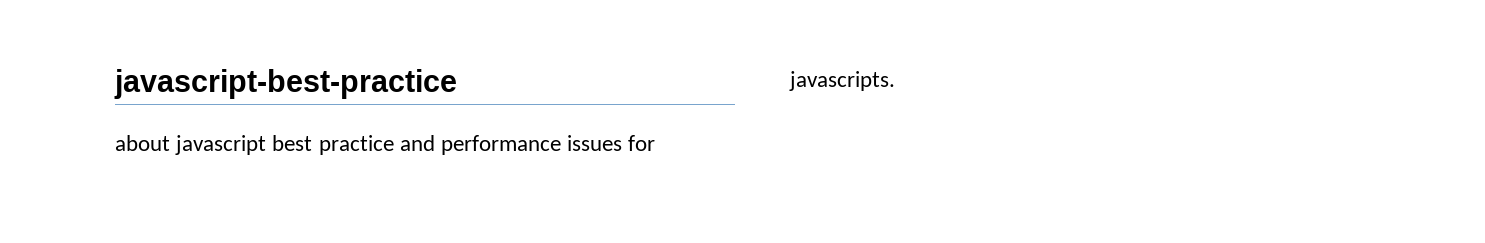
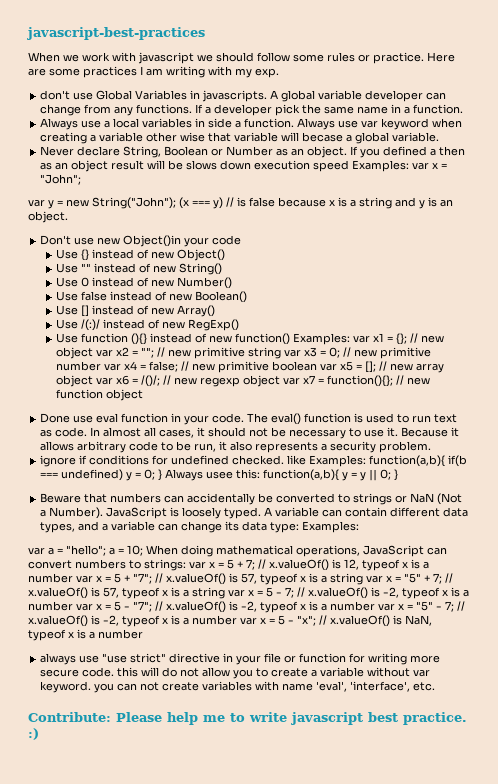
[114,69,457,99] [115,135,656,155] [789,71,895,91] javascript-best-practice // about javascript best practice and performance issues for javascripts. -> [27,27,205,40] [28,52,455,64] [28,66,279,78] [40,90,447,102] [40,104,464,116] [40,118,463,130] [40,132,440,144] [40,146,466,158] [40,160,448,172] [40,174,82,185] [28,197,453,209] [28,211,68,223] [40,235,242,247] [55,249,225,261] [55,263,222,275] [55,277,232,289] [55,291,247,303] [55,305,215,317] [55,319,239,331] [55,333,444,345] [55,347,431,359] [55,361,444,373] [55,375,430,387] [55,389,143,401] [40,413,458,425] [40,427,460,439] [40,441,432,453] [40,455,468,467] [40,469,399,481] [40,493,463,505] [40,507,469,519] [40,521,360,533] [28,545,447,557] [28,559,429,571] [28,573,453,585] [28,587,469,599] [28,601,465,613] [28,615,432,627] [28,629,143,641] [40,653,441,665] [40,667,431,679] [40,681,436,693] [28,712,467,725] [28,728,39,740] javascript-best-practices // When we work with javascript we should follow some rules or practice. Here are some practices I am writing with my exp. // don't use Global Variables in javascripts. A global variable developer can change from any functions. If a developer pick the same name in a function. // Always use a local variables in side a function. Always use var keyword when creating a variable other wise that variable will becase a global variable. // Never declare String, Boolean or Number as an object. If you defined a then as an object result will be slows down execution speed Examples: var x = "John"; // var y = new String("John"); (x === y) // is false because x is a string and y is an object. // Don't use new Object()in your code // Use {} instead of new Object() // Use "" instead of new String() // Use 0 instead of new Number() // Use false instead of new Boolean() // Use [] instead of new Array() // Use /(:)/ instead of new RegExp() // Use function (){} instead of new function() Examples: var x1 = {}; // new object var x2 = ""; // new primitive string var x3 = 0; // new primitive number var x4 = false; // new primitive boolean var x5 = []; // new array object var x6 = /()/; // new regexp object var x7 = function(){}; // new function object // Done use eval function in your code. The eval() function is used to run text as code. In almost all cases, it should not be necessary to use it. Because it allows arbitrary code to be run, it also represents a security problem. // ignore if conditions for undefined checked. like Examples: function(a,b){ if(b === undefined) y = 0; } Always usee this: function(a,b){ y = y || 0; } // Beware that numbers can accidentally be converted to strings or NaN (Not a Number). JavaScript is loosely typed. A variable can contain different data types, and a variable can change its data type: Examples: // var a = "hello"; a = 10; When doing mathematical operations, JavaScript can convert numbers to strings: var x = 5 + 7; // x.valueOf() is 12, typeof x is a number var x = 5 + "7"; // x.valueOf() is 57, typeof x is a string var x = "5" + 7; // x.valueOf() is 57, typeof x is a string var x = 5 - 7; // x.valueOf() is -2, typeof x is a number var x = 5 - "7"; // x.valueOf() is -2, typeof x is a number var x = "5" - 7; // x.valueOf() is -2, typeof x is a number var x = 5 - "x"; // x.valueOf() is NaN, typeof x is a number // always use "use strict" directive in your file or function for writing more secure code. this will do not allow you to create a variable without var keyword. you can not create variables with name 'eval', 'interface', etc. // Contribute: Please help me to write javascript best practice. :)

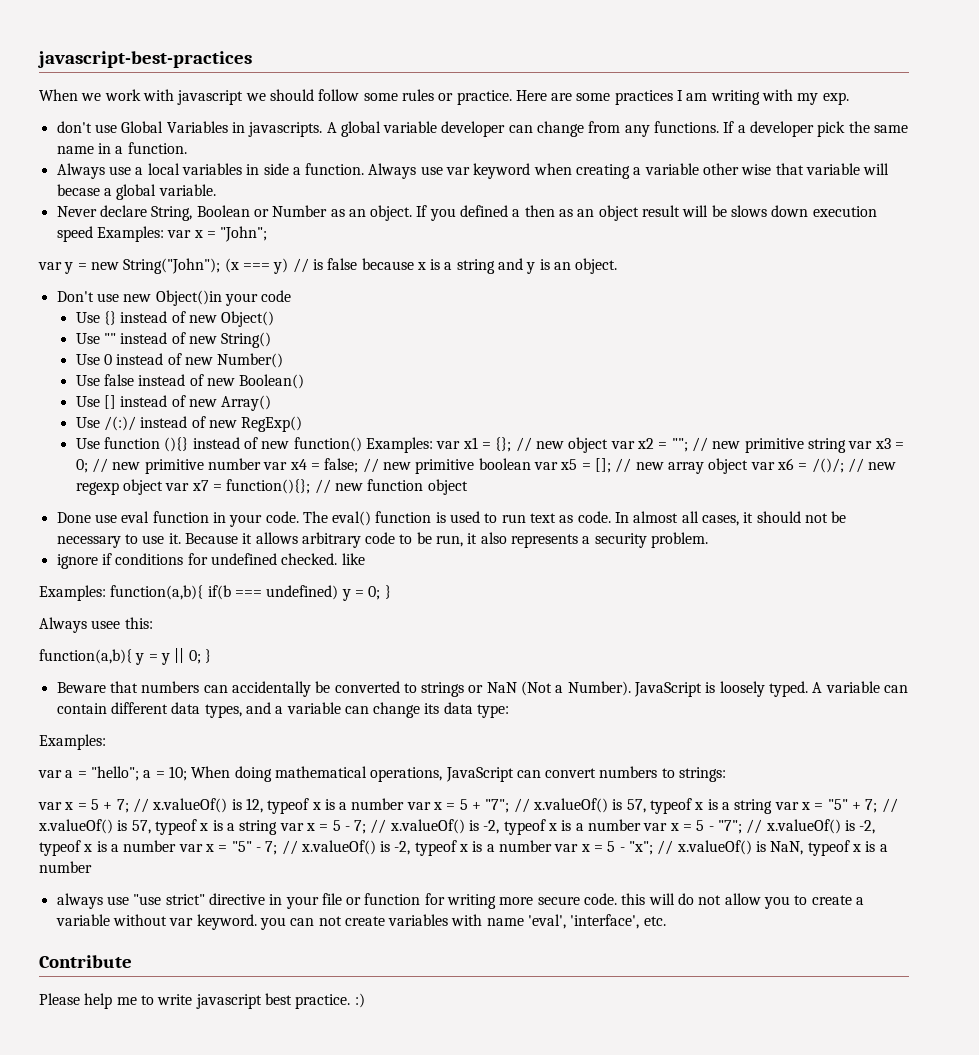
(307, 460) none -> (365, 559) //
(163, 475) none -> (391, 592) //
(261, 474) none -> (153, 623) //
(300, 527) none -> (510, 711) //
(186, 565) none -> (727, 774) //
[28,712,111,722] Contribute: -> [39,955,132,968] Contribute //

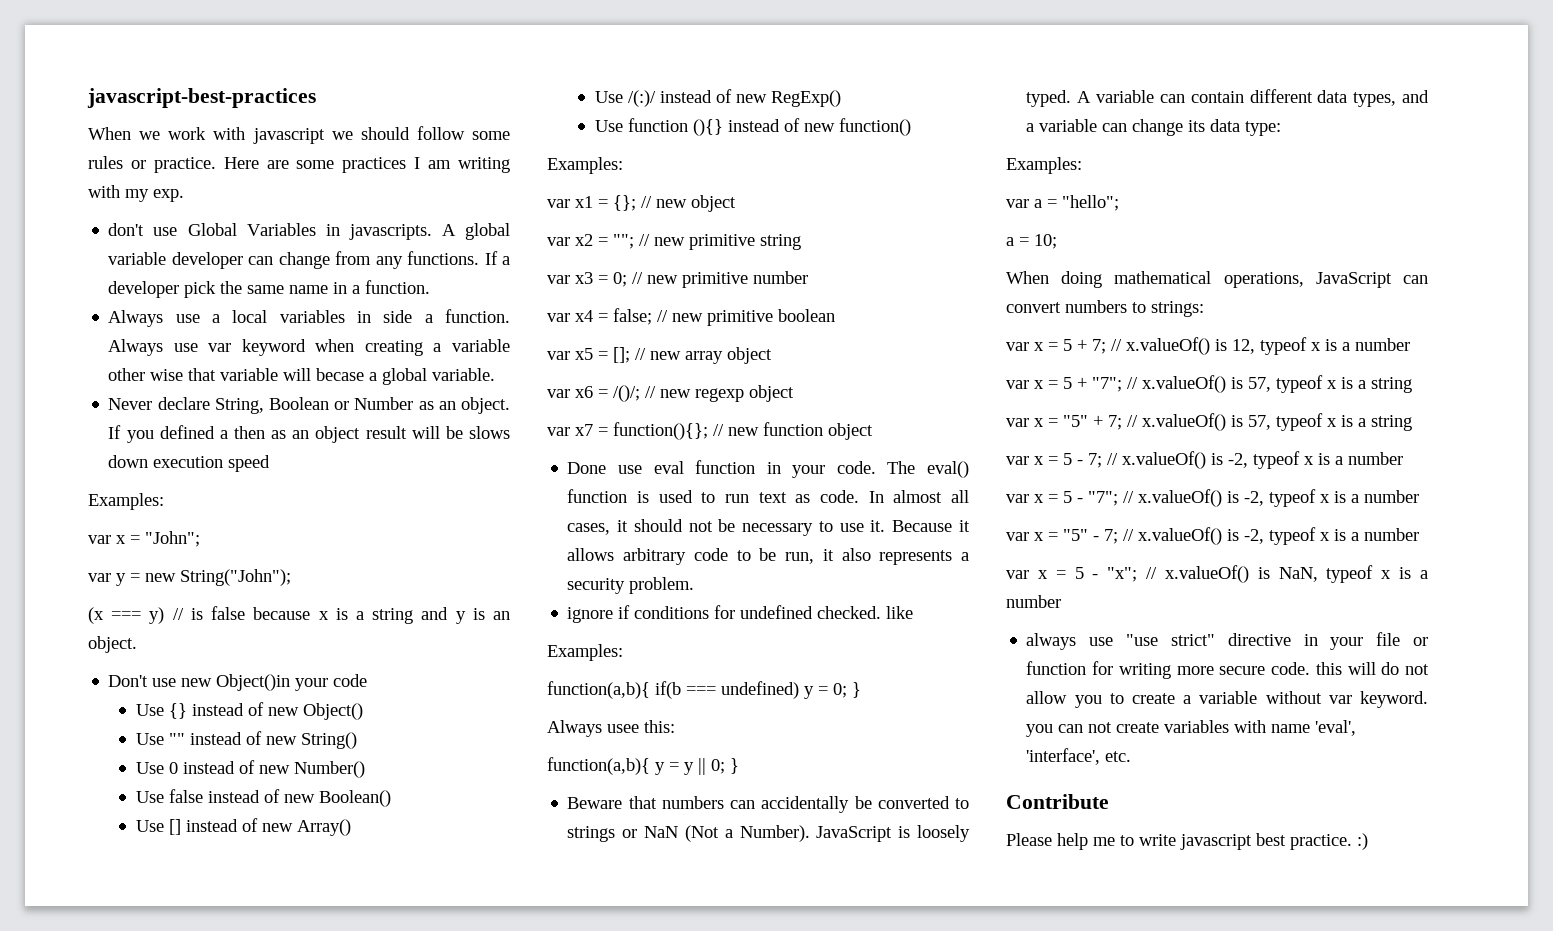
[96,226,164,242] Examples: -> [88,493,164,510] // Examples: //
(221, 266) none -> (291, 577) //
[366,437,434,453] Examples: -> [547,157,623,174] // Examples: //
(609, 445) none -> (736, 203) //
(846, 445) none -> (801, 242) //
(262, 464) none -> (808, 277) //
(531, 464) none -> (835, 315) //
(749, 466) none -> (772, 355) //
(164, 487) none -> (794, 393) //
(106, 593) none -> (623, 652) //
(139, 773) none -> (1119, 203) //
(187, 773) none -> (1057, 241) //
(405, 804) none -> (1410, 344) //
(773, 806) none -> (1412, 385) //
(278, 827) none -> (1412, 423) //
(642, 825) none -> (1403, 458) //
(177, 846) none -> (1419, 496) //
(553, 846) none -> (1419, 534) //

